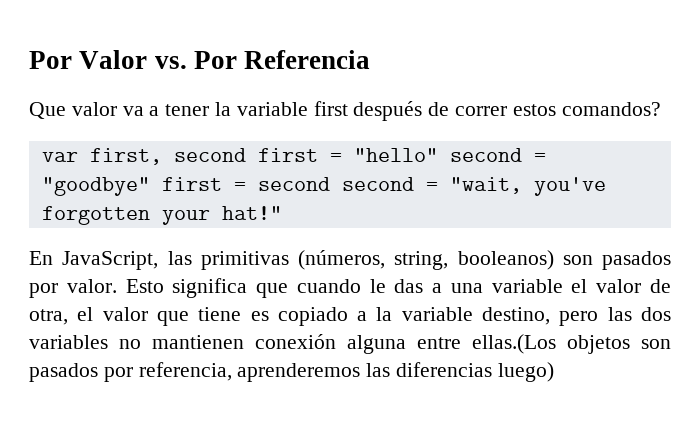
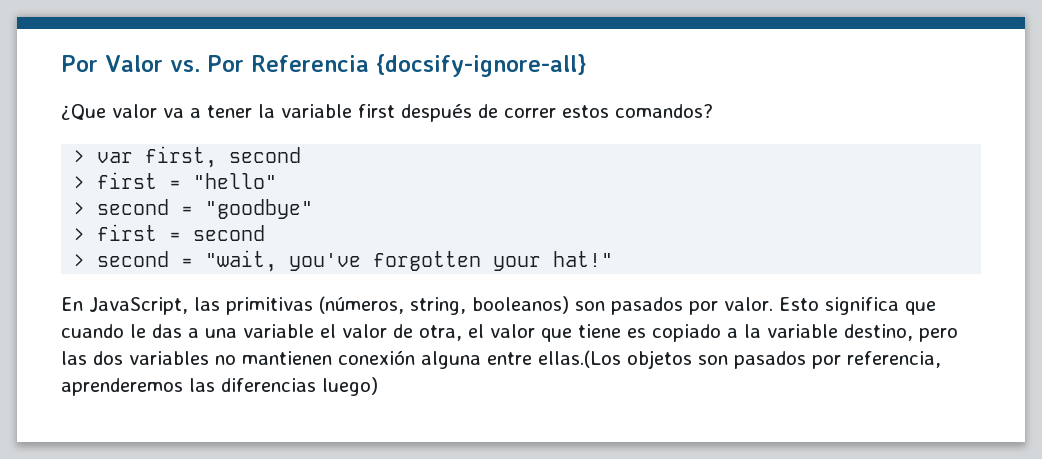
[29,102,66,119] // Que -> [375,54,586,77] [61,104,106,120] {docsify-ignore-all} // ¿Que
(661, 109) none -> [73,150,86,163] >
(246, 155) none -> [73,176,86,189] // >
(438, 155) none -> [73,202,86,215] // >
(150, 186) none -> [73,228,86,241] // >
(330, 184) none -> [73,254,86,267] // >

